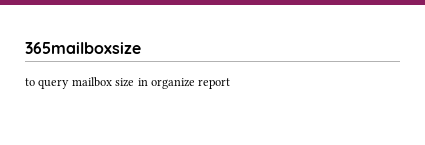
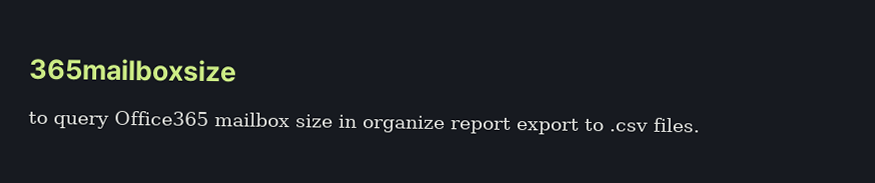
(70, 84) none -> [114,110,209,127] Office365
(231, 83) none -> [516,117,700,135] export to .csv files.

